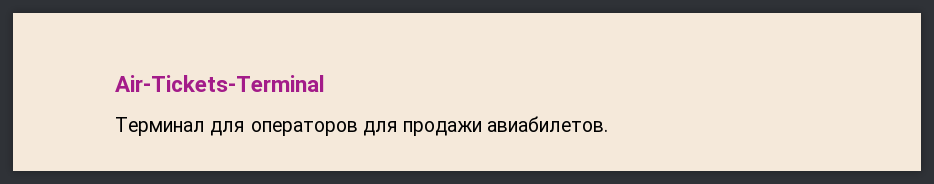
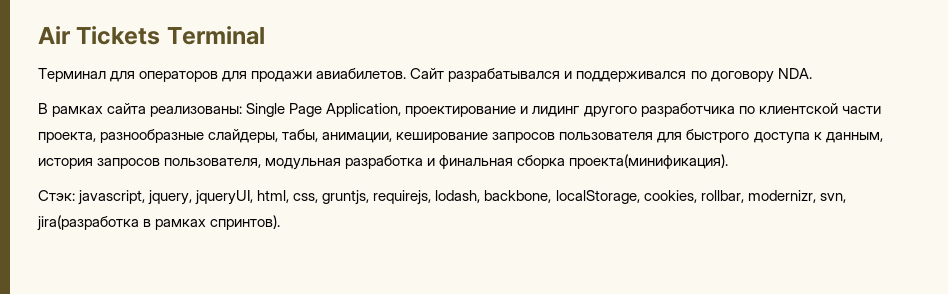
[115,75,325,92] Air-Tickets-Terminal -> [38,26,265,45] Air Tickets Terminal
(609, 124) none -> [410,68,812,83] [38,103,881,118] [38,129,883,144] [38,154,729,170] [38,190,846,205] [37,215,281,231] Сайт разрабатывался и поддерживался по договору NDA. // В рамках сайта реализованы: Single Page Application, проектирование и лидинг другого разработчика по клиентской части проекта, разнообразные слайдеры, табы, анимации, кеширование запросов пользователя для быстрого доступа к данным, история запросов пользователя, модульная разработка и финальная сборка проекта(минификация). // Стэк: javascript, jquery, jqueryUI, html, css, gruntjs, requirejs, lodash, backbone, localStorage, cookies, rollbar, modernizr, svn, jira(разработка в рамках спринтов).

